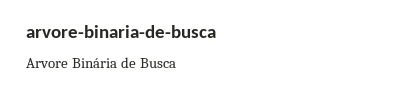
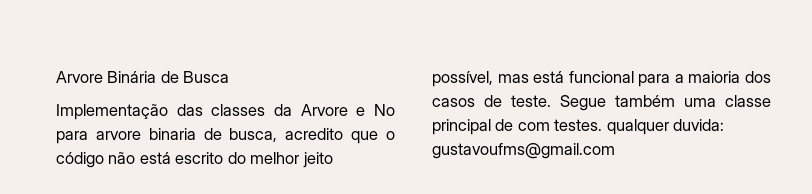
[26,25,216,38] arvore-binaria-de-busca // -> (56, 77) none
(176, 63) none -> [56,104,395,120] [56,128,395,144] [56,152,333,168] [432,71,771,87] [432,95,771,111] [432,119,725,135] [432,143,615,159] // Implementação das classes da Arvore e No para arvore binaria de busca, acredito que o código não está escrito do melhor jeito possível, mas está funcional para a maioria dos casos de teste. Segue também uma classe principal de com testes. qualquer duvida: gustavoufms@gmail.com

